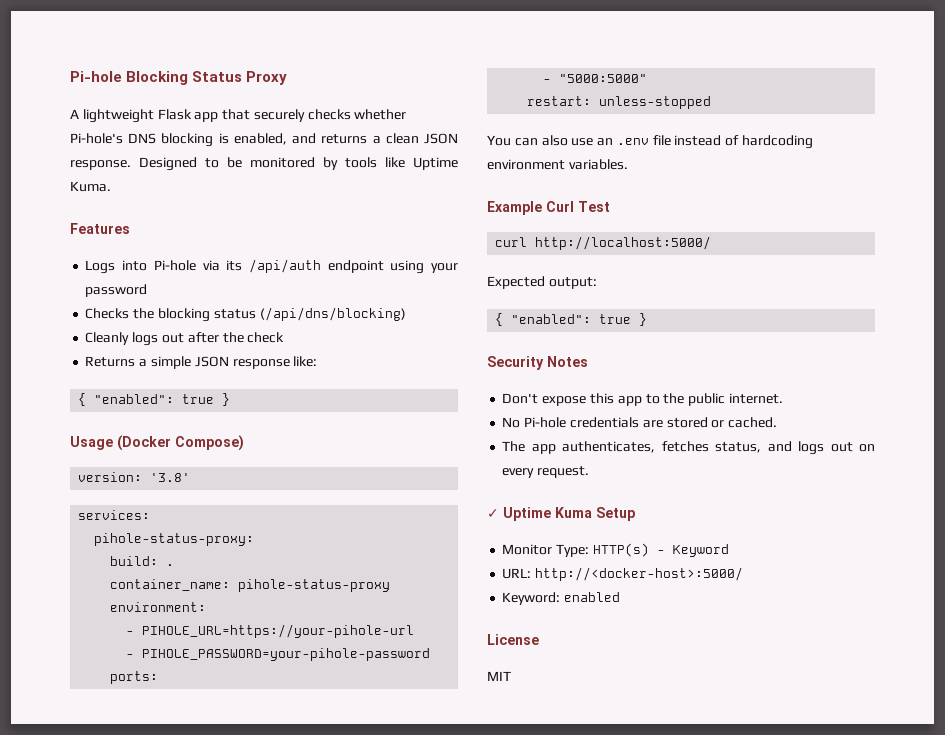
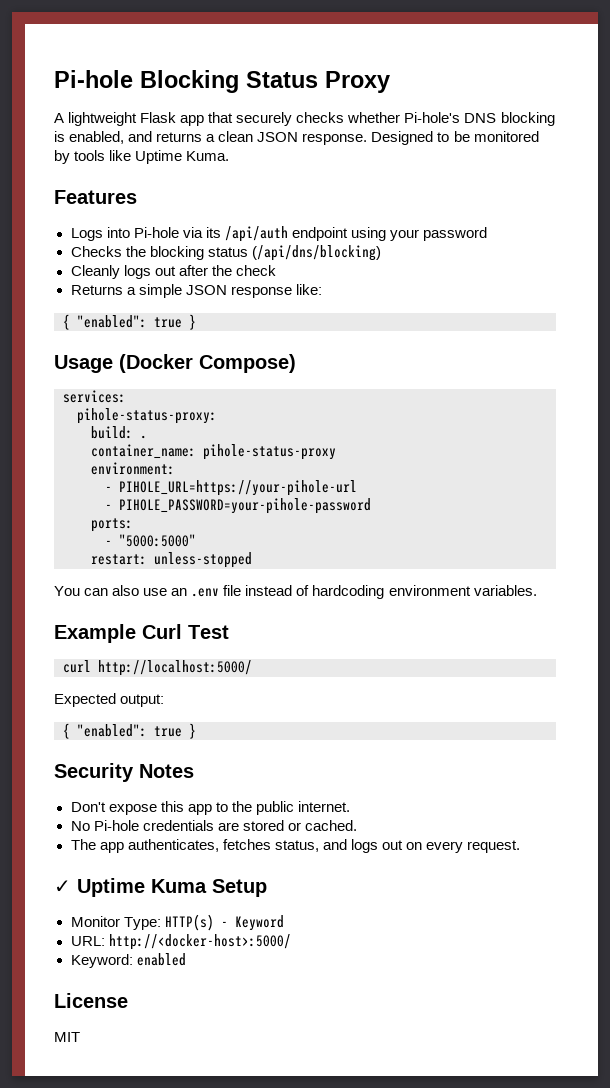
[78,472,191,482] // version: '3.8' -> (296, 363) none

